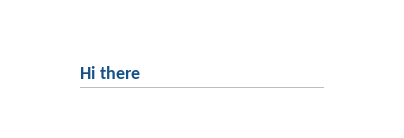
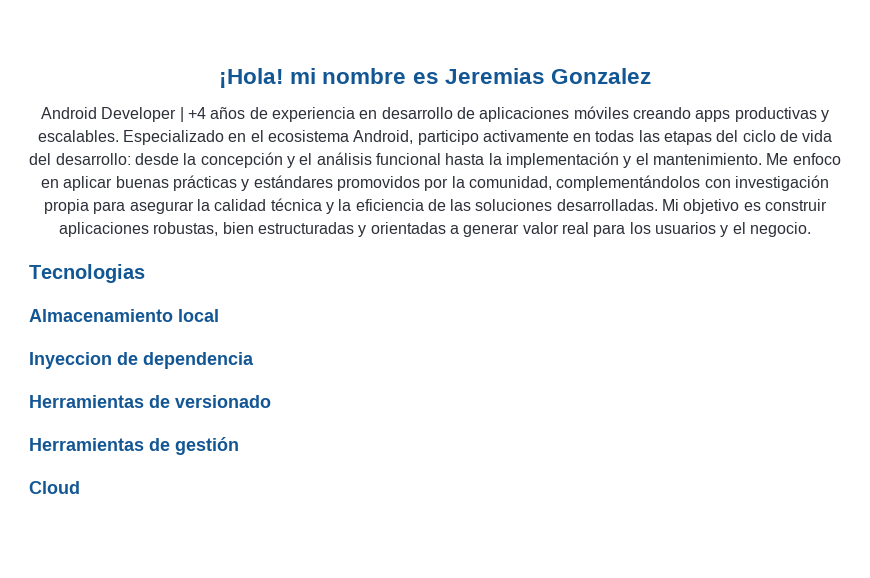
[80,66,140,79] Hi there -> [219,68,651,88] [41,106,829,122] [37,130,833,145] [29,152,841,168] [41,175,829,191] [43,198,828,214] [59,222,811,237] [29,264,145,283] [29,309,219,322] [29,352,254,369] [29,395,271,408] [29,437,239,455] [29,481,80,494] ¡Hola! mi nombre es Jeremias Gonzalez // Android Developer | +4 años de experiencia en desarrollo de aplicaciones móviles creando apps productivas y escalables. Especializado en el ecosistema Android, participo activamente en todas las etapas del ciclo de vida del desarrollo: desde la concepción y el análisis funcional hasta la implementación y el mantenimiento. Me enfoco en aplicar buenas prácticas y estándares promovidos por la comunidad, complementándolos con investigación propia para asegurar la calidad técnica y la eficiencia de las soluciones desarrolladas. Mi objetivo es construir aplicaciones robustas, bien estructuradas y orientadas a generar valor real para los usuarios y el negocio. // Tecnologias // Almacenamiento local // Inyeccion de dependencia // Herramientas de versionado // Herramientas de gestión // Cloud

